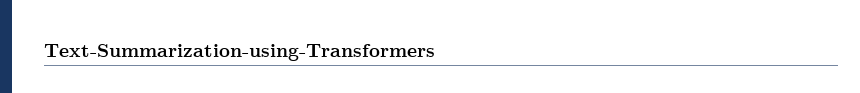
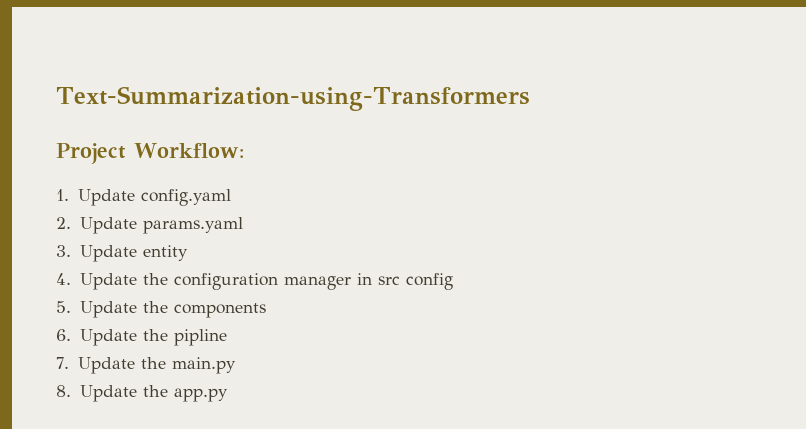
(435, 52) none -> [56,143,244,164] [56,189,231,206] [56,217,243,234] [56,245,188,262] [56,273,453,290] [56,301,266,318] [56,329,227,346] [56,357,236,374] [56,385,228,402] // Project Workflow: // 1. Update config.yaml // 2. Update params.yaml // 3. Update entity // 4. Update the configuration manager in src config // 5. Update the components // 6. Update the pipline // 7. Update the main.py // 8. Update the app.py

